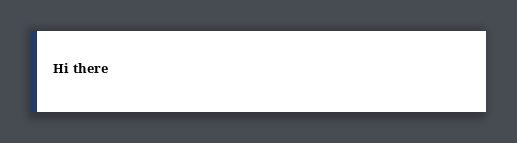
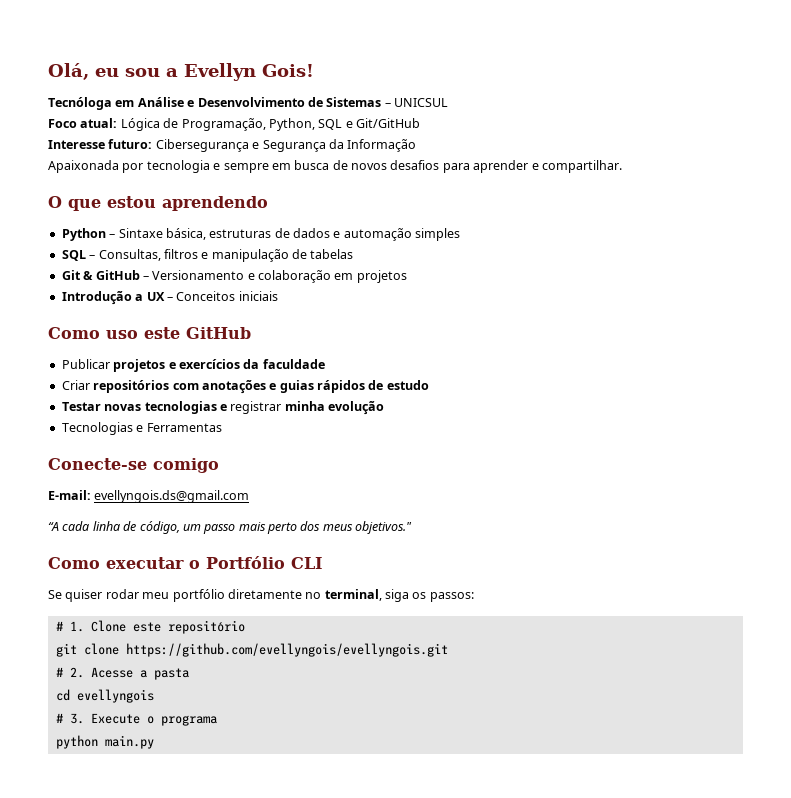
[53,63,108,73] Hi there -> [48,63,314,81] [48,97,448,110] [48,118,420,131] [48,139,417,152] [48,160,622,173] [48,196,268,211] [61,228,461,241] [61,249,354,262] [61,270,407,283] [61,291,278,305] [48,327,251,339] [61,359,325,372] [61,380,429,394] [61,401,384,415] [61,422,222,435] [48,458,219,473] [48,490,250,503] [48,521,413,534] [48,556,322,569] [48,589,474,602] [55,620,245,634] [55,643,448,657] [55,667,189,680] [55,689,154,703] [55,713,217,726] [55,735,154,749] Olá, eu sou a Evellyn Gois! // Tecnóloga em Análise e Desenvolvimento de Sistemas – UNICSUL // Foco atual: Lógica de Programação, Python, SQL e Git/GitHub // Interesse futuro: Cibersegurança e Segurança da Informação // Apaixonada por tecnologia e sempre em busca de novos desafios para aprender e compartilhar. // O que estou aprendendo // Python – Sintaxe básica, estruturas de dados e automação simples // SQL – Consultas, filtros e manipulação de tabelas // Git & GitHub – Versionamento e colaboração em projetos // Introdução a UX – Conceitos iniciais // Como uso este GitHub // Publicar projetos e exercícios da faculdade // Criar repositórios com anotações e guias rápidos de estudo // Testar novas tecnologias e registrar minha evolução // Tecnologias e Ferramentas // Conecte-se comigo // E-mail: evellyngois.ds@gmail.com // “A cada linha de código, um passo mais perto dos meus objetivos." // Como executar o Portfólio CLI // Se quiser rodar meu portfólio diretamente no terminal, siga os passos: // # 1. Clone este repositório // git clone https://github.com/evellyngois/evellyngois.git // # 2. Acesse a pasta // cd evellyngois // # 3. Execute o programa // python main.py

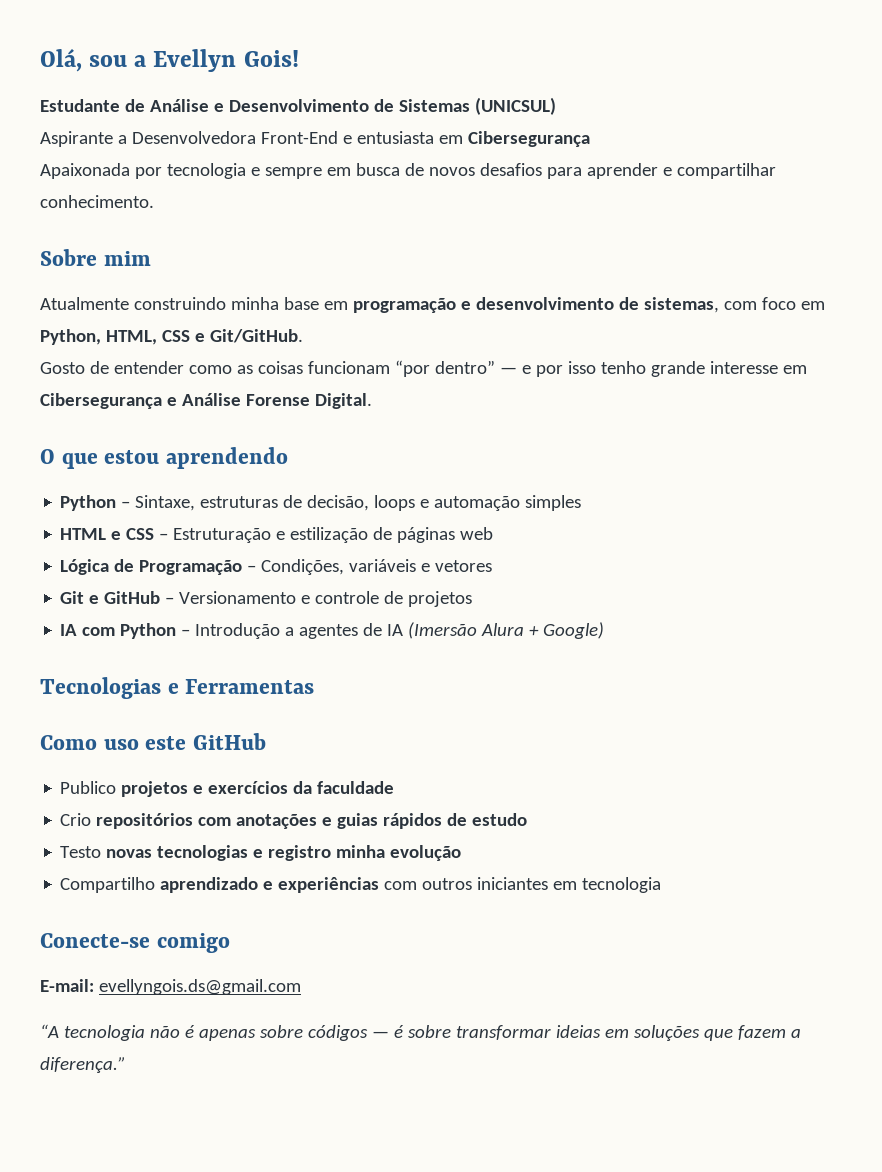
[95,68,119,77] eu -> (82, 60) none
[48,97,135,110] Tecnóloga em -> [40,99,145,112] Estudante de
[384,98,448,107] [48,118,420,131] [48,139,417,152] – UNICSUL // Foco atual: Lógica de Programação, Python, SQL e Git/GitHub // Interesse futuro: Cibersegurança e Segurança da Informação -> [474,97,556,115] [40,131,590,147] (UNICSUL) // Aspirante a Desenvolvedora Front-End e entusiasta em Cibersegurança
[541,160,622,173] compartilhar. -> [676,163,776,179] [40,195,154,208] [40,249,151,266] [40,297,825,313] [40,329,303,345] [40,360,807,377] [40,393,372,409] compartilhar conhecimento. // Sobre mim // Atualmente construindo minha base em programação e desenvolvimento de sistemas, com foco em Python, HTML, CSS e Git/GitHub. // Gosto de entender como as coisas funcionam “por dentro” — e por isso tenho grande interesse em Cibersegurança e Análise Forense Digital.
[118,228,461,241] [61,249,354,262] Sintaxe básica, estruturas de dados e automação simples // SQL – Consultas, filtros e manipulação de tabelas -> [135,495,582,511] [60,527,494,543] [60,559,493,575] Sintaxe, estruturas de decisão, loops e automação simples // HTML e CSS – Estruturação e estilização de páginas web // Lógica de Programação – Condições, variáveis e vetores
[83,271,94,280] & -> [89,595,100,604] e
[258,270,354,283] colaboração em -> [315,591,404,604] controle de
[61,291,278,305] Introdução a UX – Conceitos iniciais -> [60,622,605,639] [40,677,315,699] IA com Python – Introdução a agentes de IA (Imersão Alura + Google) // Tecnologias e Ferramentas
[61,359,110,369] Publicar -> [60,781,117,794] Publico
[61,380,90,390] Criar -> [60,813,92,826] Crio
[61,402,101,411] Testar -> [60,846,102,858] Testo
[230,401,282,414] registrar -> [268,845,332,861] registro
[61,422,222,435] Tecnologias e Ferramentas -> [60,877,662,893] Compartilho aprendizado e experiências com outros iniciantes em tecnologia
[62,521,413,534] [48,556,322,569] [48,589,474,602] [55,620,245,634] [55,643,448,657] [55,667,189,680] [55,689,154,703] [55,713,217,726] [55,735,154,749] cada linha de código, um passo mais perto dos meus objetivos." // Como executar o Portfólio CLI // Se quiser rodar meu portfólio diretamente no terminal, siga os passos: // # 1. Clone este repositório // git clone https://github.com/evellyngois/evellyngois.git // # 2. Acesse a pasta // cd evellyngois // # 3. Execute o programa // python main.py -> [63,1025,801,1041] [40,1057,126,1073] tecnologia não é apenas sobre códigos — é sobre transformar ideias em soluções que fazem a diferença.”

